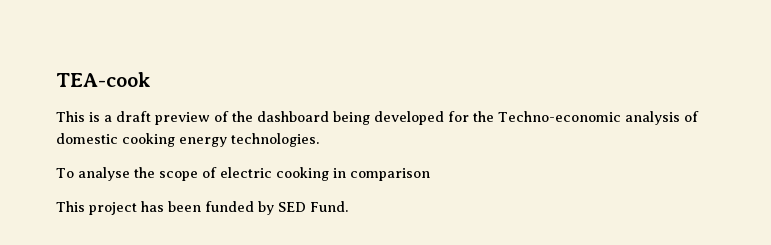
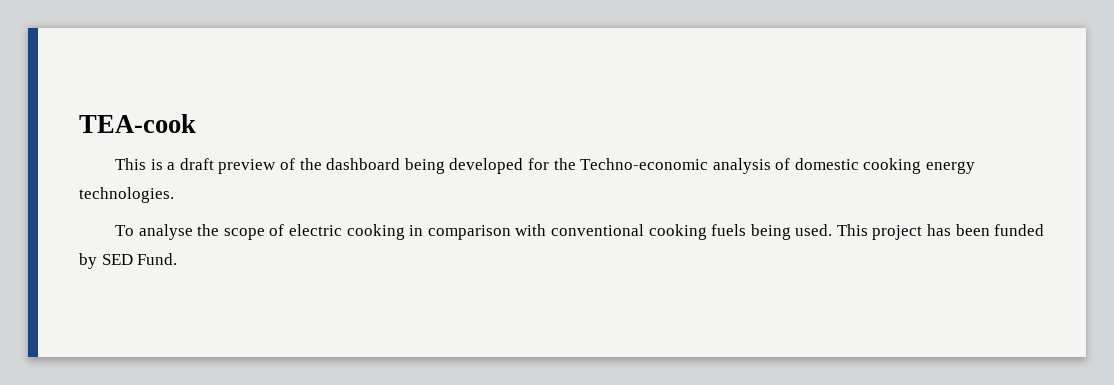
(430, 174) // -> [515,224,833,240] with conventional cooking fuels being used.

